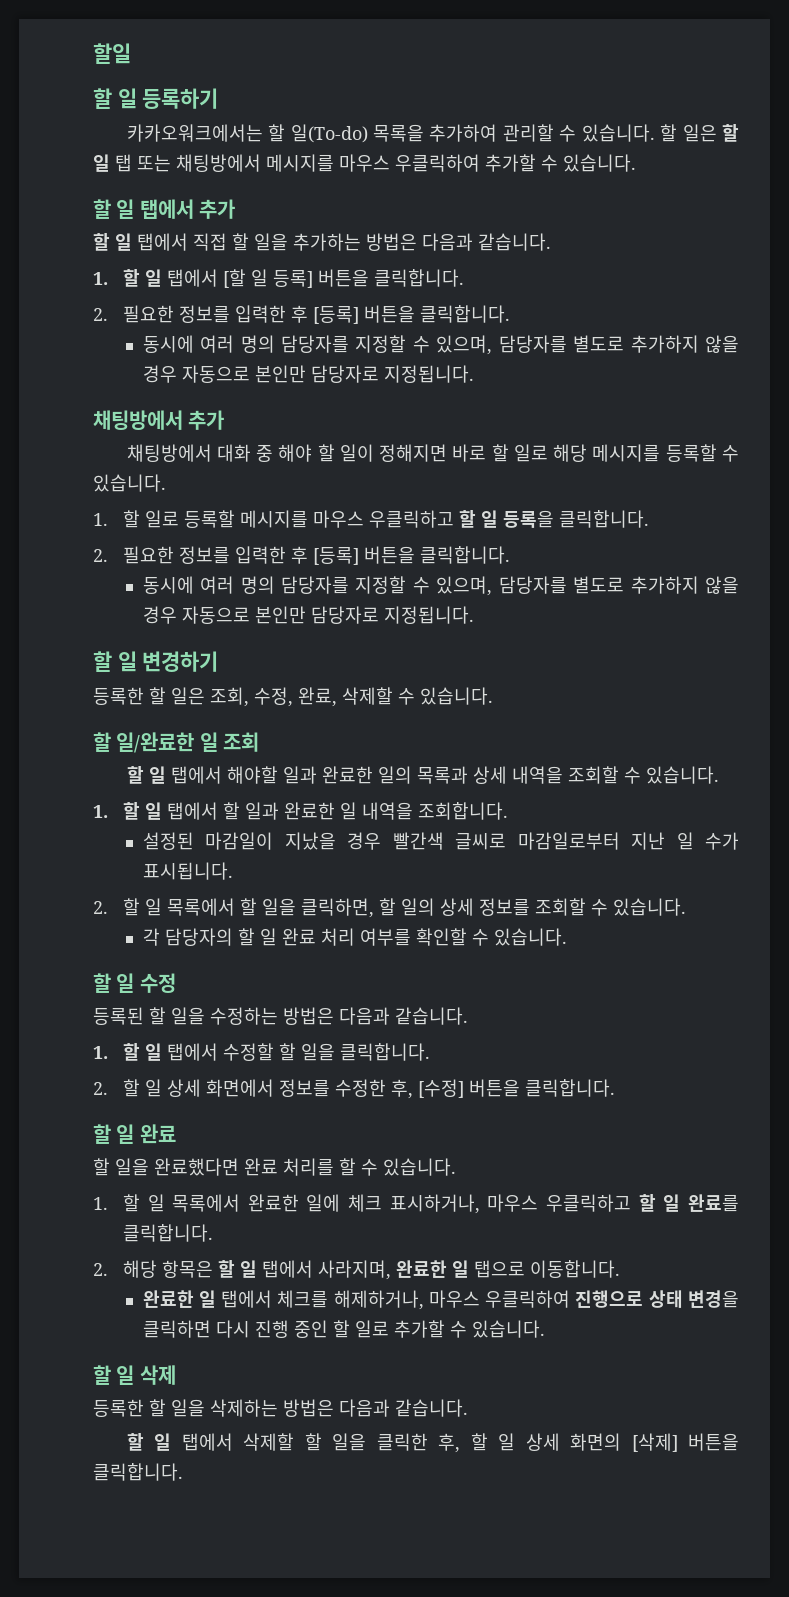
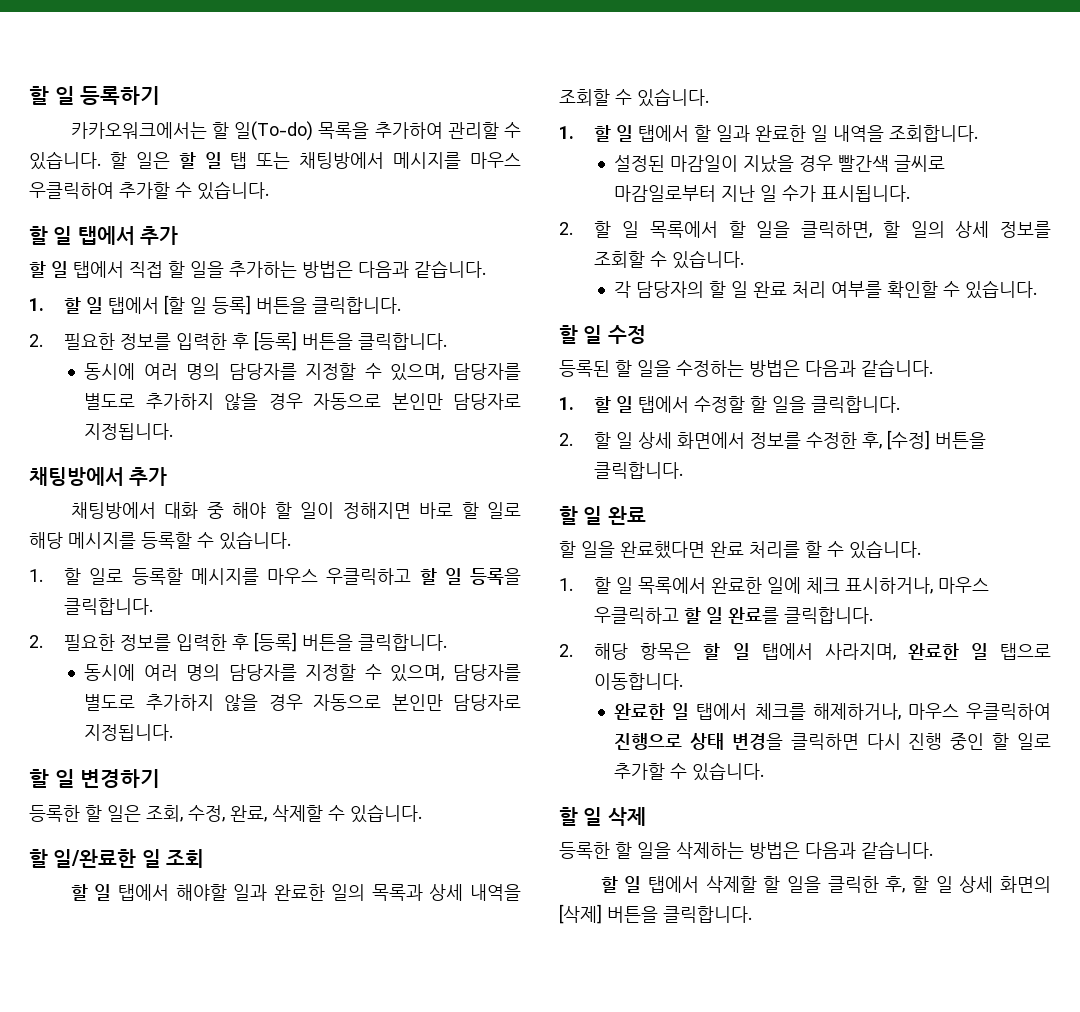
[93,43,131,64] 할일 // -> (29, 95) none

